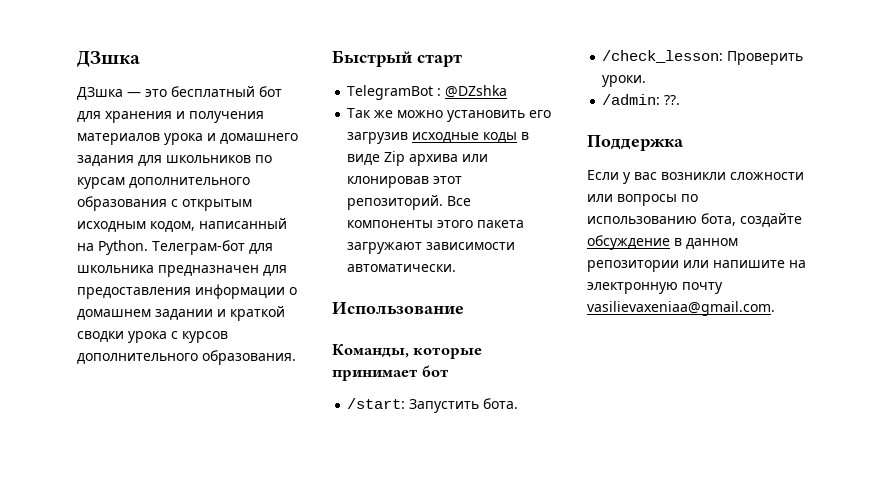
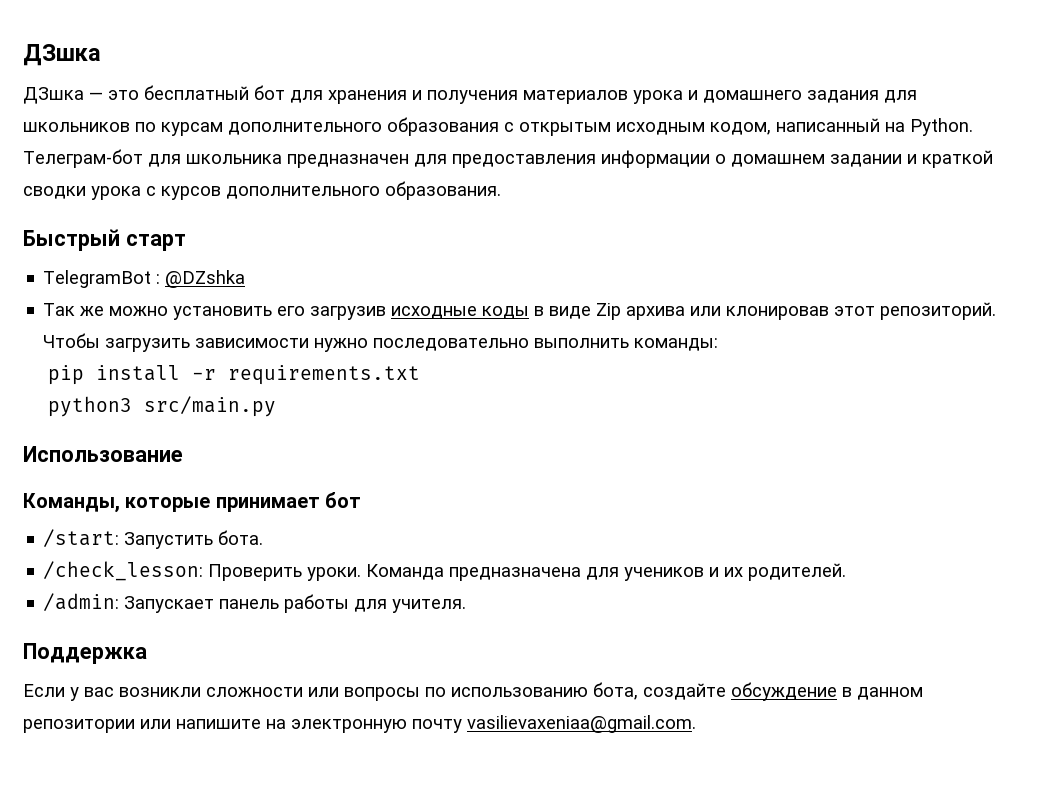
[447,196,472,206] [347,220,525,228] [347,242,516,254] [347,264,457,272] Все компоненты этого пакета загружают зависимости автоматически. -> [43,333,719,352] [47,365,420,385] [47,396,276,417] Чтобы загрузить зависимости нужно последовательно выполнить команды: // pip install -r requirements.txt // python3 src/main.py
[602,94,681,105] // /admin: ??. -> [366,563,847,581] [43,593,467,613] Команда предназначена для учеников и их родителей. // /admin: Запускает панель работы для учителя.

